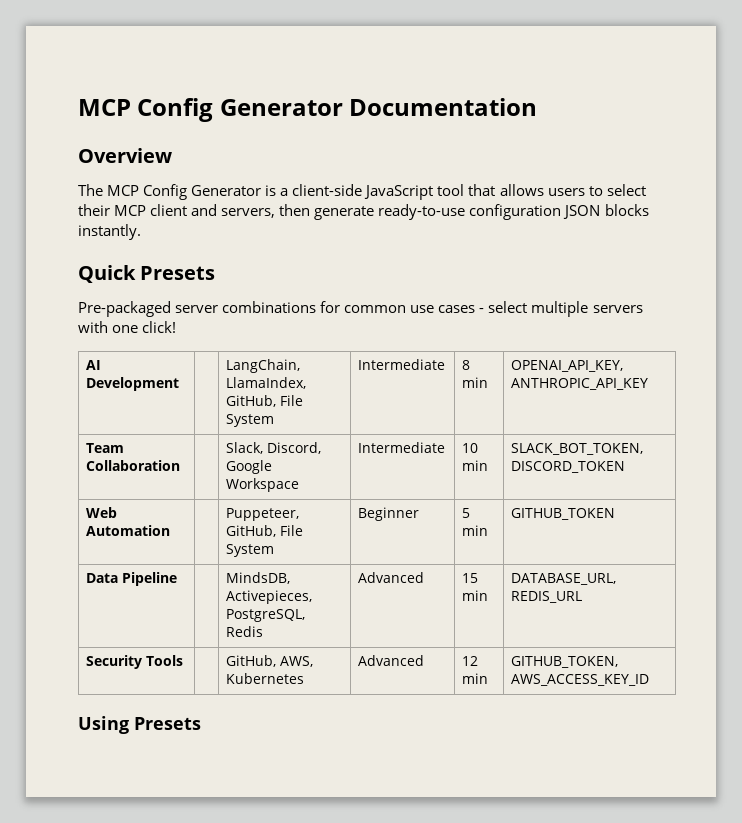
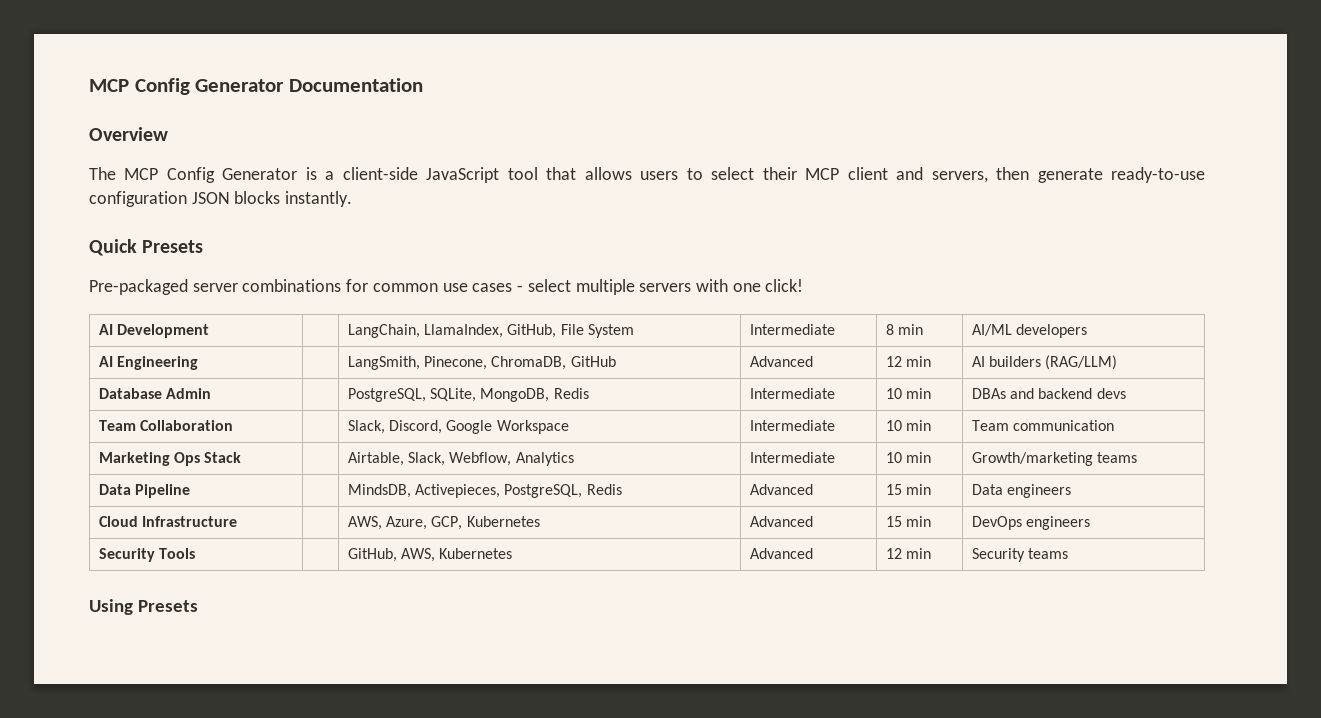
[510,360,623,372] [510,378,648,390] OPENAI_API_KEY, ANTHROPIC_API_KEY -> [971,324,1087,338] [98,356,198,370] [347,356,616,370] [749,356,813,367] [885,356,931,367] [971,355,1118,370] [98,388,211,399] [347,388,589,402] [749,388,835,399] [885,388,931,399] [971,388,1126,399] AI/ML developers // AI Engineering | | LangSmith, Pinecone, ChromaDB, GitHub | Advanced | 12 min | AI builders (RAG/LLM) // Database Admin | | PostgreSQL, SQLite, MongoDB, Redis | Intermediate | 10 min | DBAs and backend devs
[510,443,643,455] [510,461,625,473] [85,507,117,518] [85,525,170,536] [225,508,299,521] [225,525,303,537] [225,544,274,557] [357,507,419,521] [461,508,470,518] [461,525,488,536] [510,508,615,520] SLACK_BOT_TOKEN, DISCORD_TOKEN // Web Automation | | Puppeteer, GitHub, File System | Beginner | 5 min | GITHUB_TOKEN -> [971,420,1114,431] [98,452,242,466] [347,452,574,466] [749,452,835,463] [885,452,931,463] [971,452,1137,466] Team communication // Marketing Ops Stack | | Airtable, Slack, Webflow, Analytics | Intermediate | 10 min | Growth/marketing teams
[510,573,616,585] [510,591,582,603] DATABASE_URL, REDIS_URL -> [971,484,1071,498] [98,516,237,527] [347,516,540,530] [749,516,813,527] [885,516,931,527] [971,516,1090,530] Data engineers // Cloud Infrastructure | | AWS, Azure, GCP, Kubernetes | Advanced | 15 min | DevOps engineers
[510,656,618,668] [510,674,649,686] GITHUB_TOKEN, AWS_ACCESS_KEY_ID -> [971,548,1068,562] Security teams

